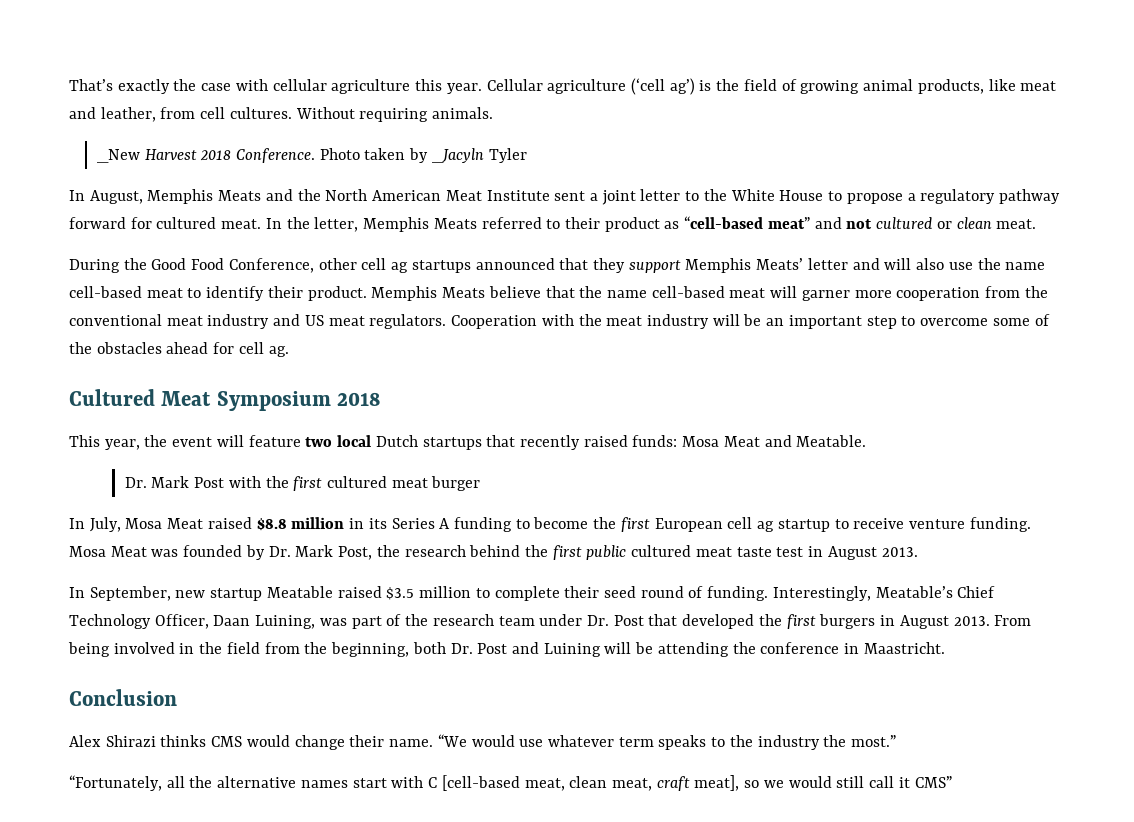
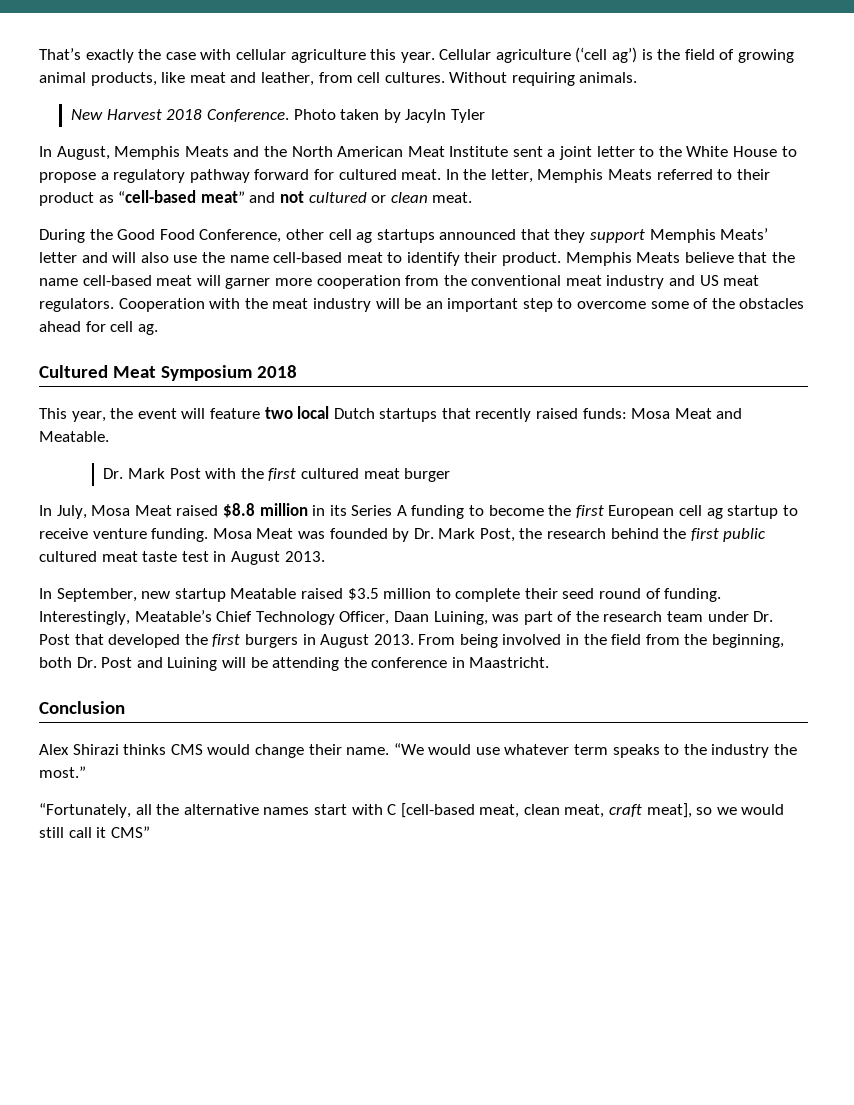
[96,149,140,163] _New -> [71,109,104,120] New
[431,148,484,163] _Jacyln -> [405,109,447,123] Jacyln

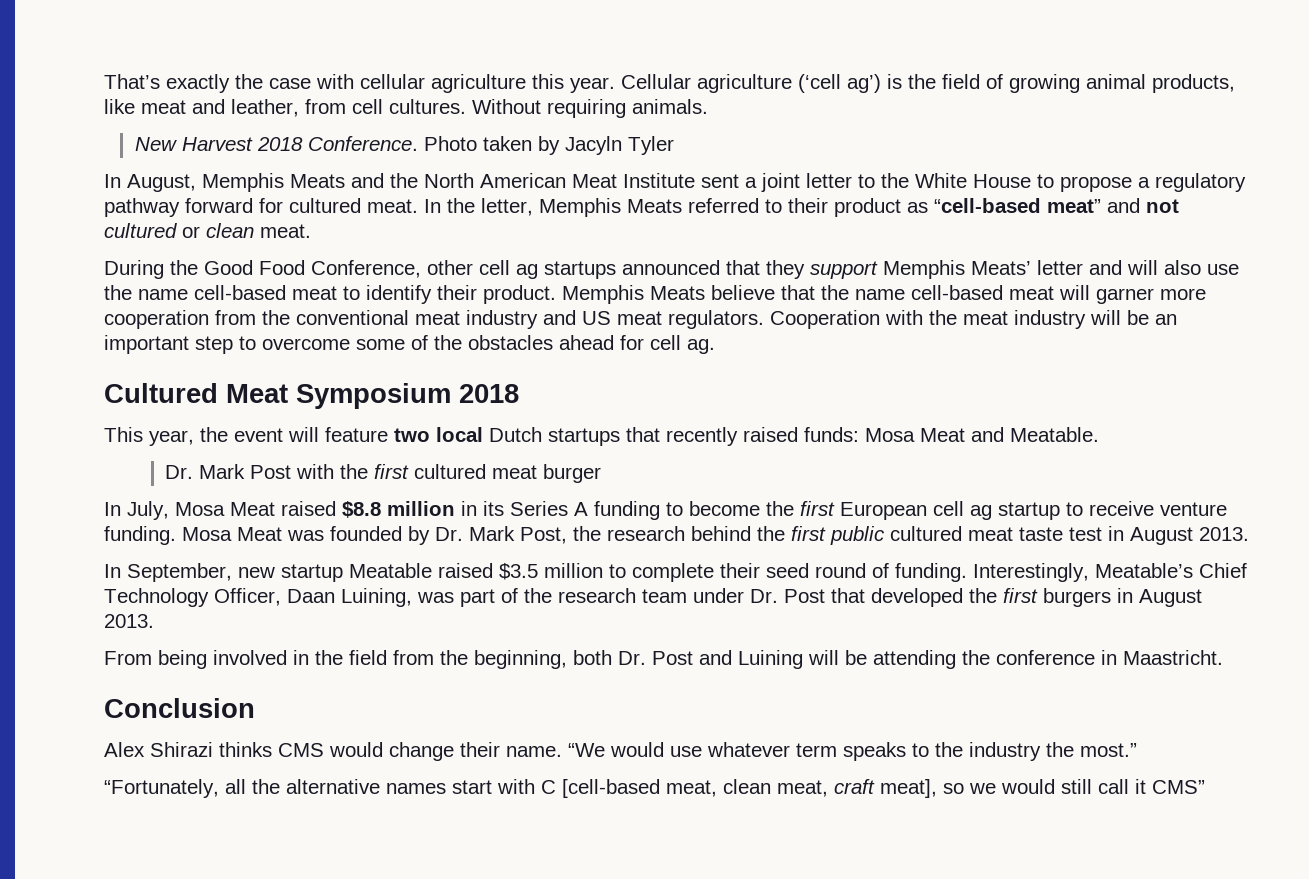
(414, 639) none -> (154, 621) //

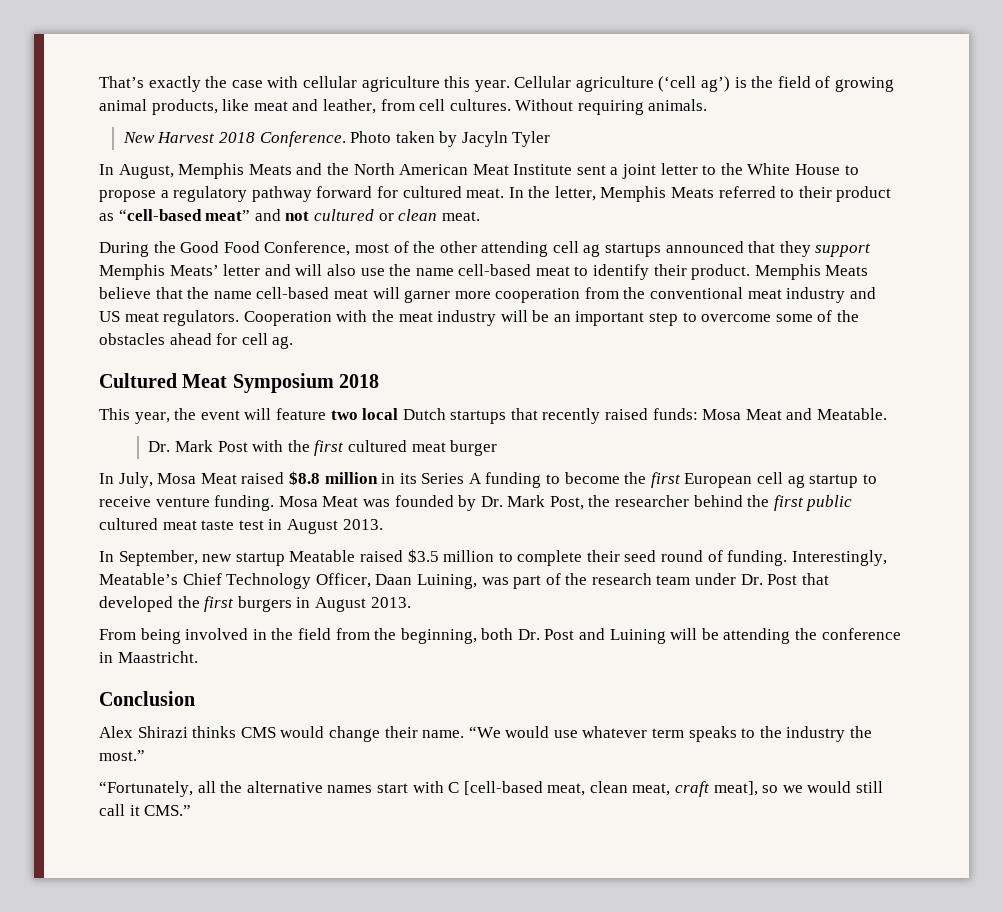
[427,260,473,275] other -> [354,241,549,257] most of the other attending
[607,526,685,541] research -> [615,495,690,507] researcher
[1152,780,1205,794] CMS” -> [144,805,192,816] CMS.”

